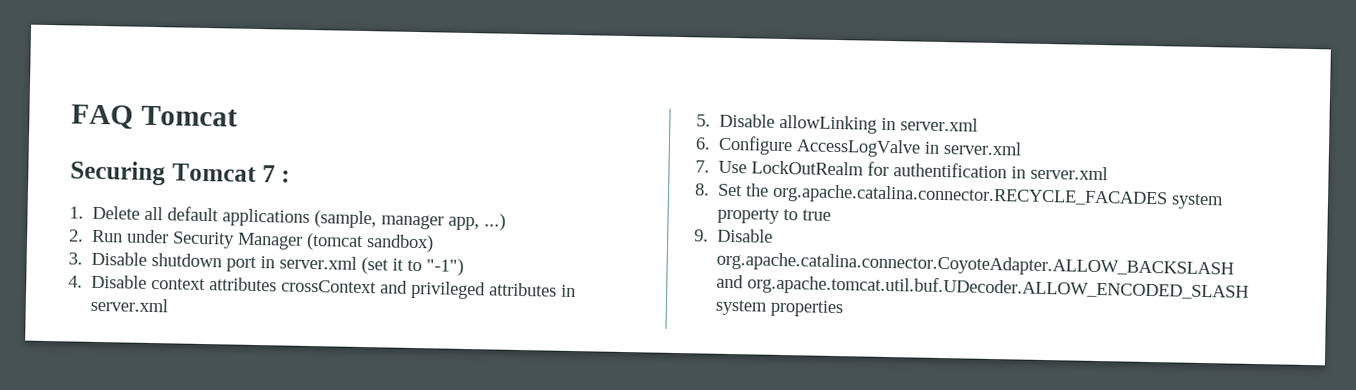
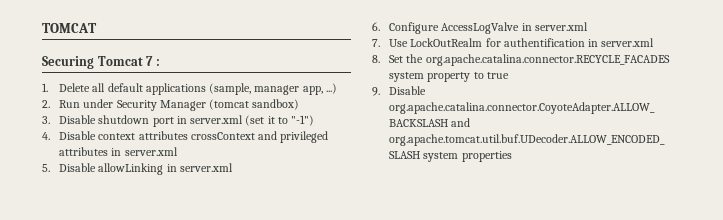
[71,104,238,130] FAQ Tomcat -> [42,23,97,33] TOMCAT

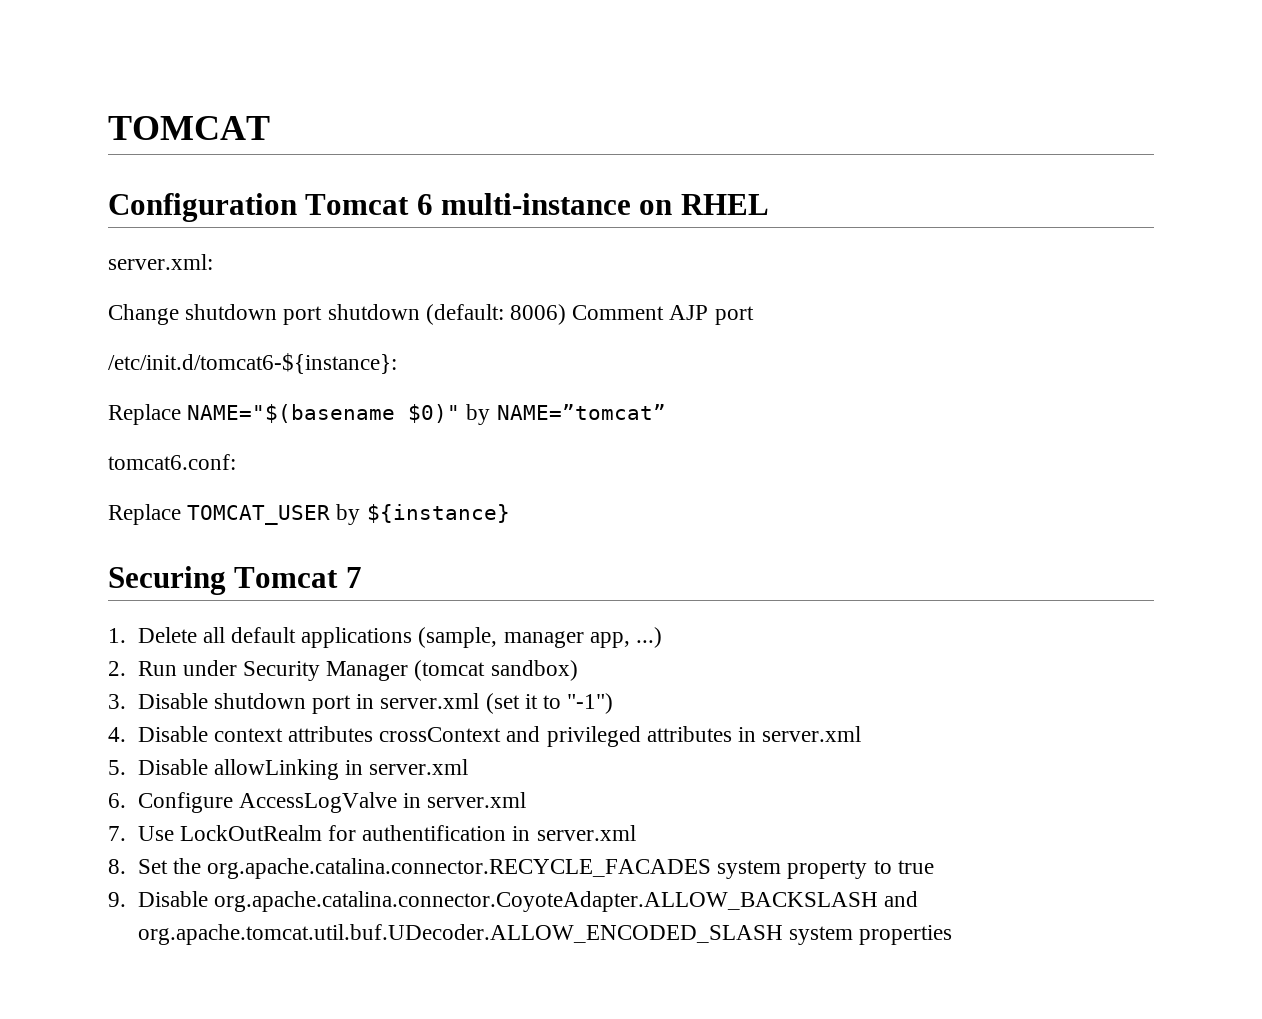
(97, 28) none -> [108,193,769,222] [108,254,213,270] [108,304,754,325] [108,353,397,374] [108,404,666,425] [108,454,236,470] [108,504,510,525] // Configuration Tomcat 6 multi-instance on RHEL // server.xml: // Change shutdown port shutdown (default: 8006) Comment AJP port // /etc/init.d/tomcat6-${instance}: // Replace NAME="$(basename $0)" by NAME=”tomcat” // tomcat6.conf: // Replace TOMCAT_USER by ${instance}
[155,59,160,66] : -> (362, 577) none

